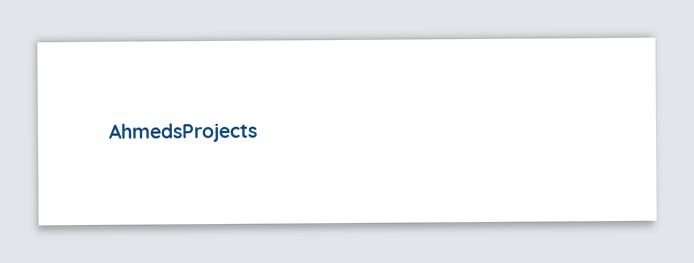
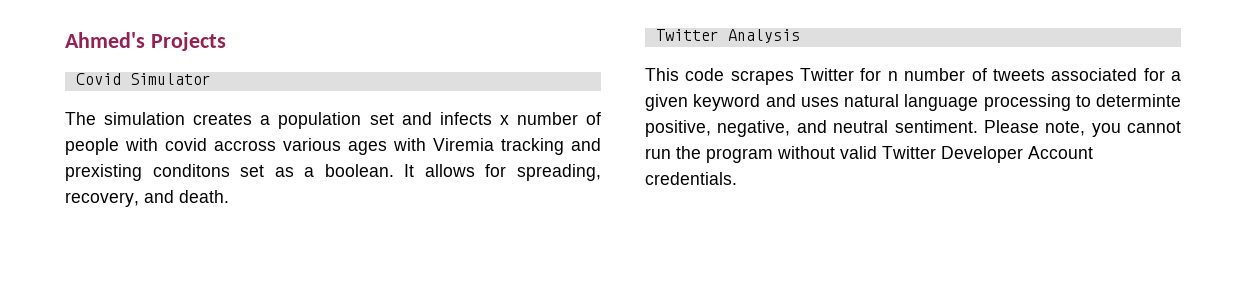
[108,122,258,143] AhmedsProjects -> [65,32,226,51] [75,73,211,85] [65,112,602,129] [65,138,601,155] [65,164,601,181] [65,190,229,207] [655,29,800,43] [645,68,1181,85] [645,94,1181,111] [645,120,1181,137] [645,146,1093,163] [645,172,737,185] Ahmed's Projects // Covid Simulator // The simulation creates a population set and infects x number of people with covid accross various ages with Viremia tracking and prexisting conditons set as a boolean. It allows for spreading, recovery, and death. // Twitter Analysis // This code scrapes Twitter for n number of tweets associated for a given keyword and uses natural language processing to determinte positive, negative, and neutral sentiment. Please note, you cannot run the program without valid Twitter Developer Account credentials.

